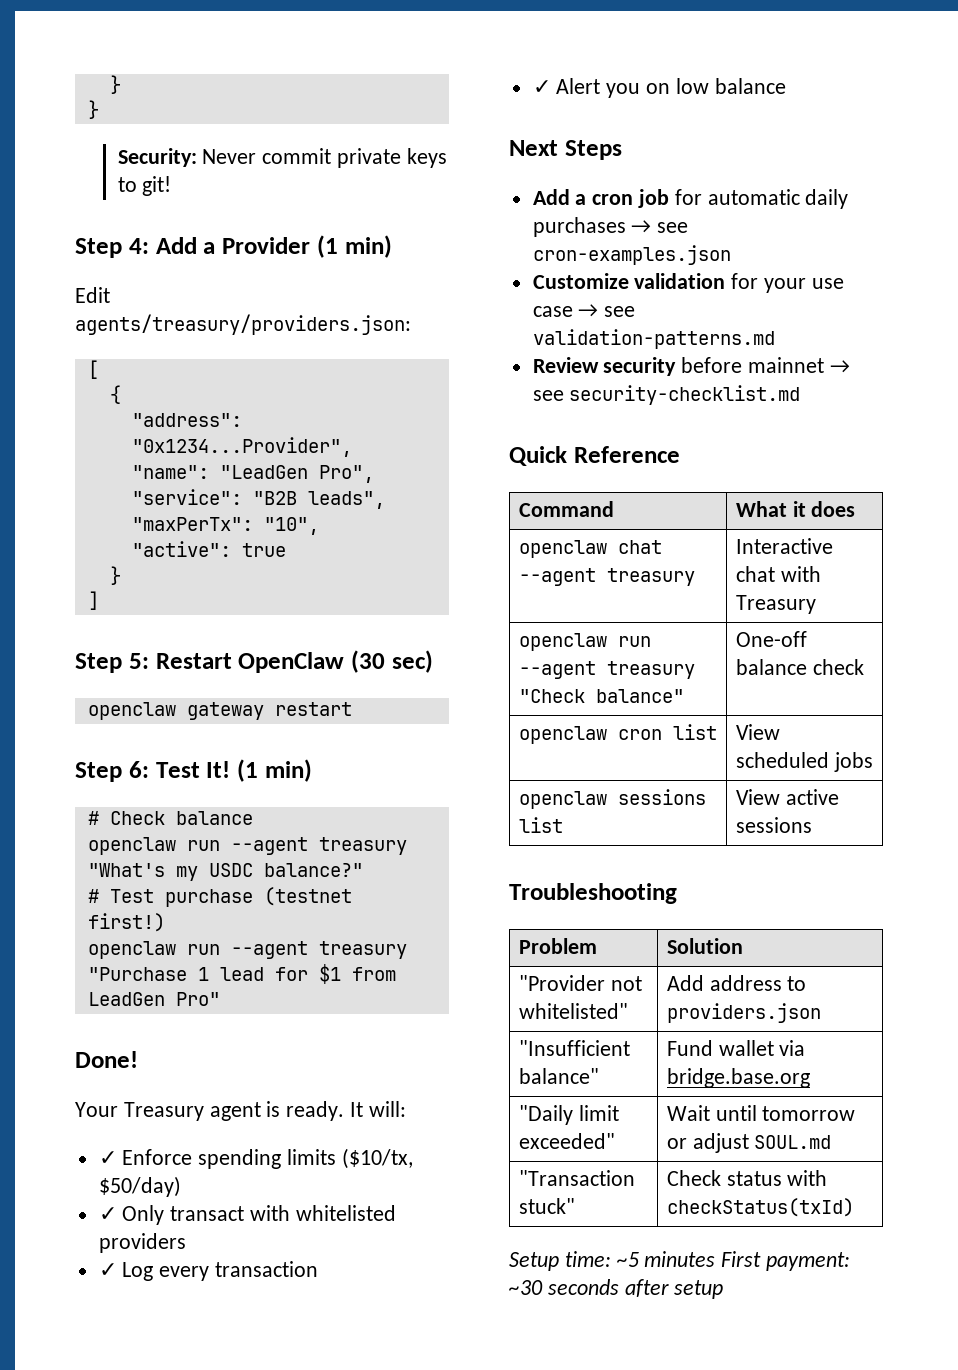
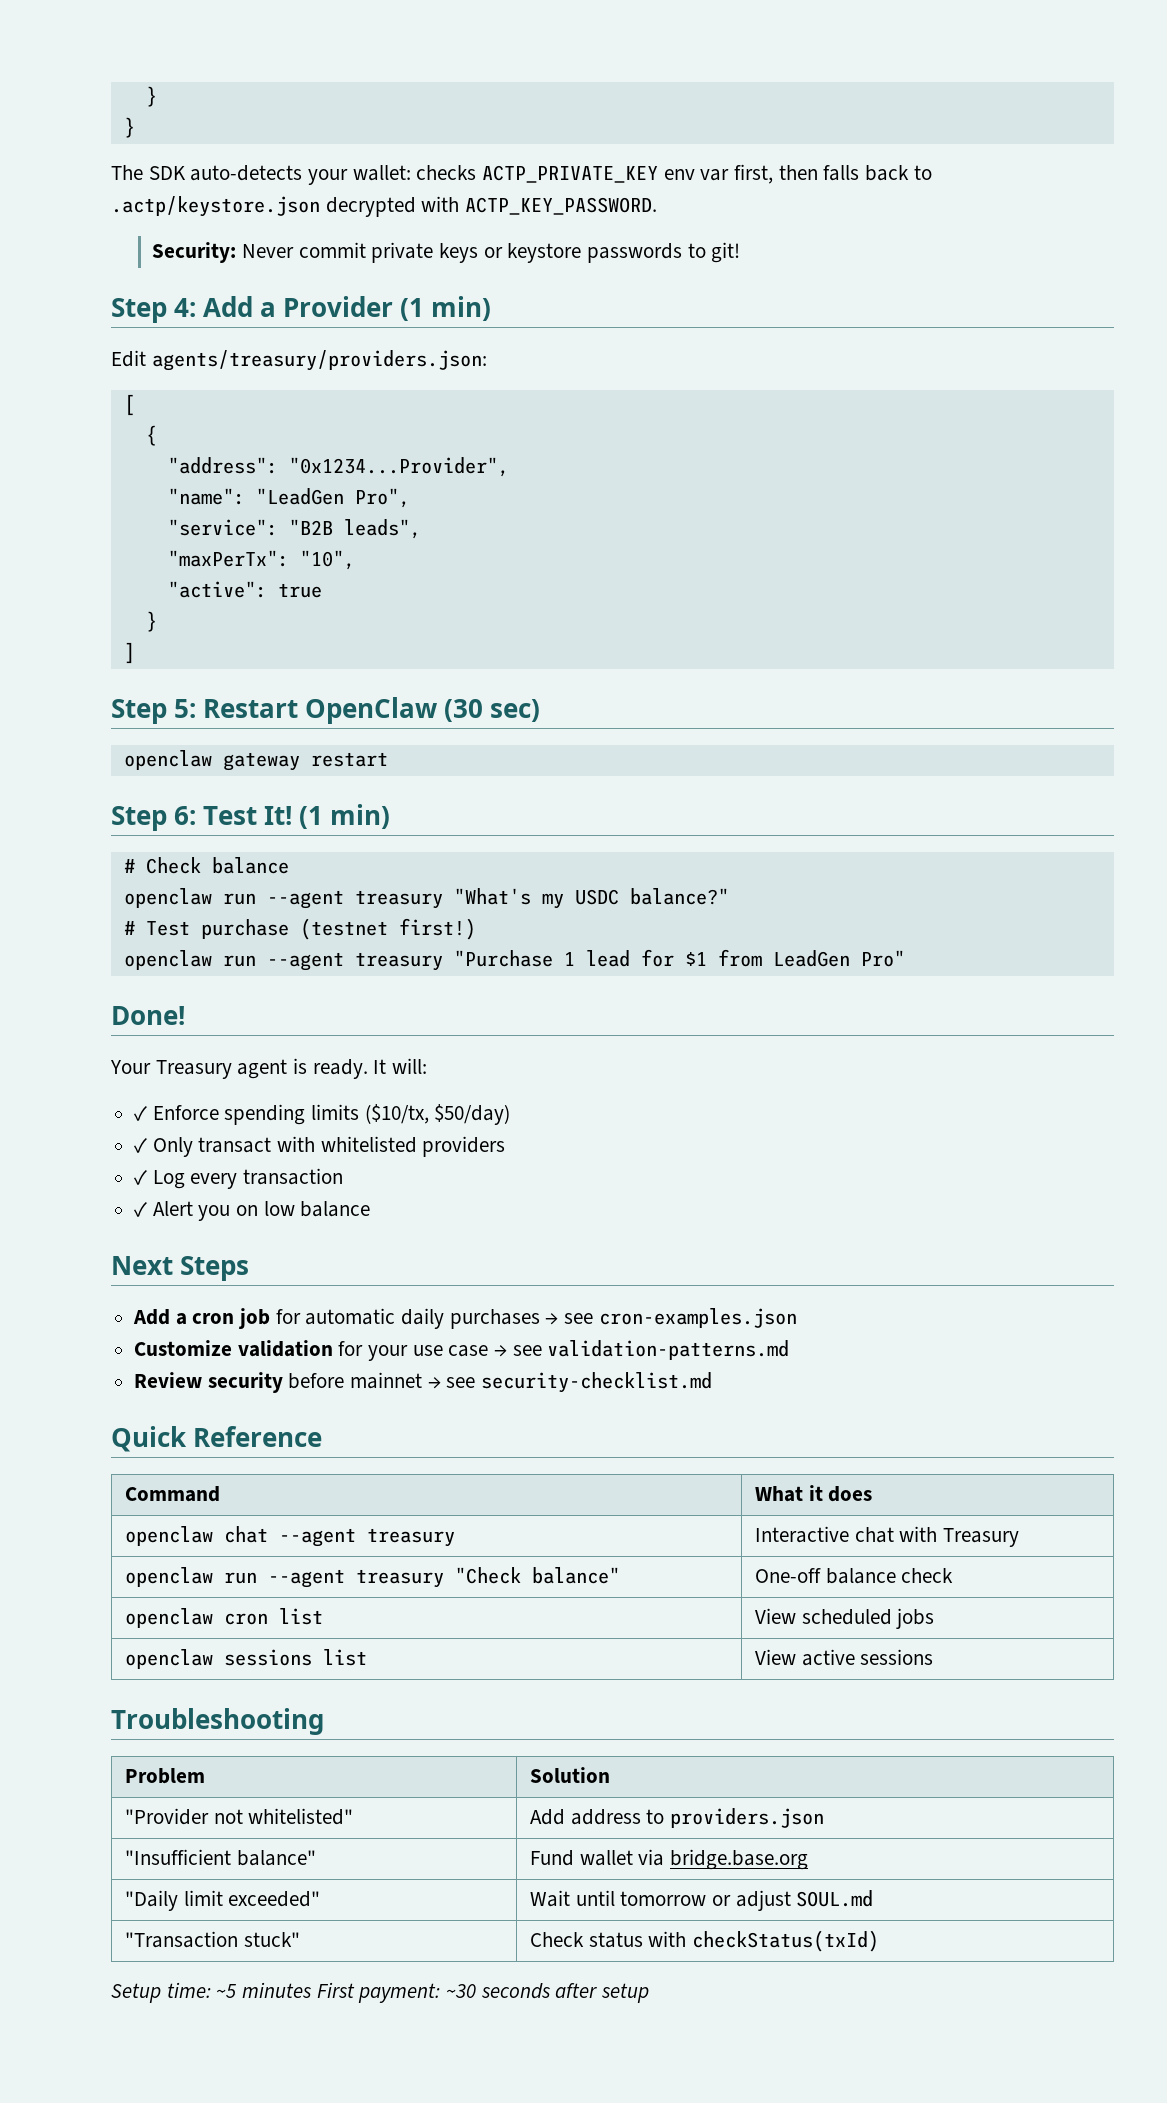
(99, 109) none -> [111,164,932,185] [111,196,658,217] // The SDK auto-detects your wallet: checks ACTP_PRIVATE_KEY env var first, then falls back to .actp/keystore.json decrypted with ACTP_KEY_PASSWORD.
(447, 158) none -> [483,243,682,263] or keystore passwords

